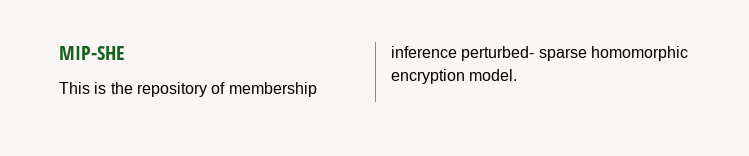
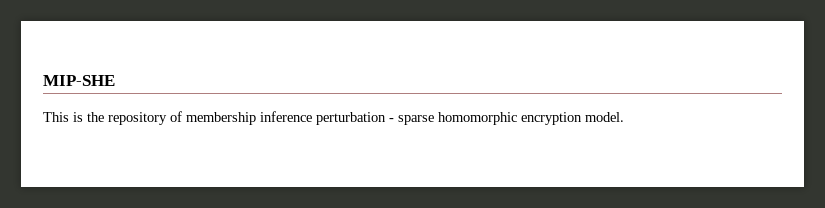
[461,46,535,61] perturbed- -> [316,112,394,125] perturbation -

